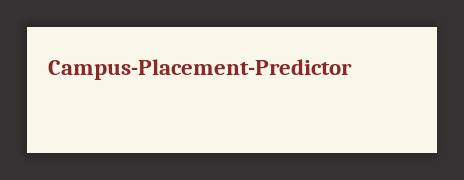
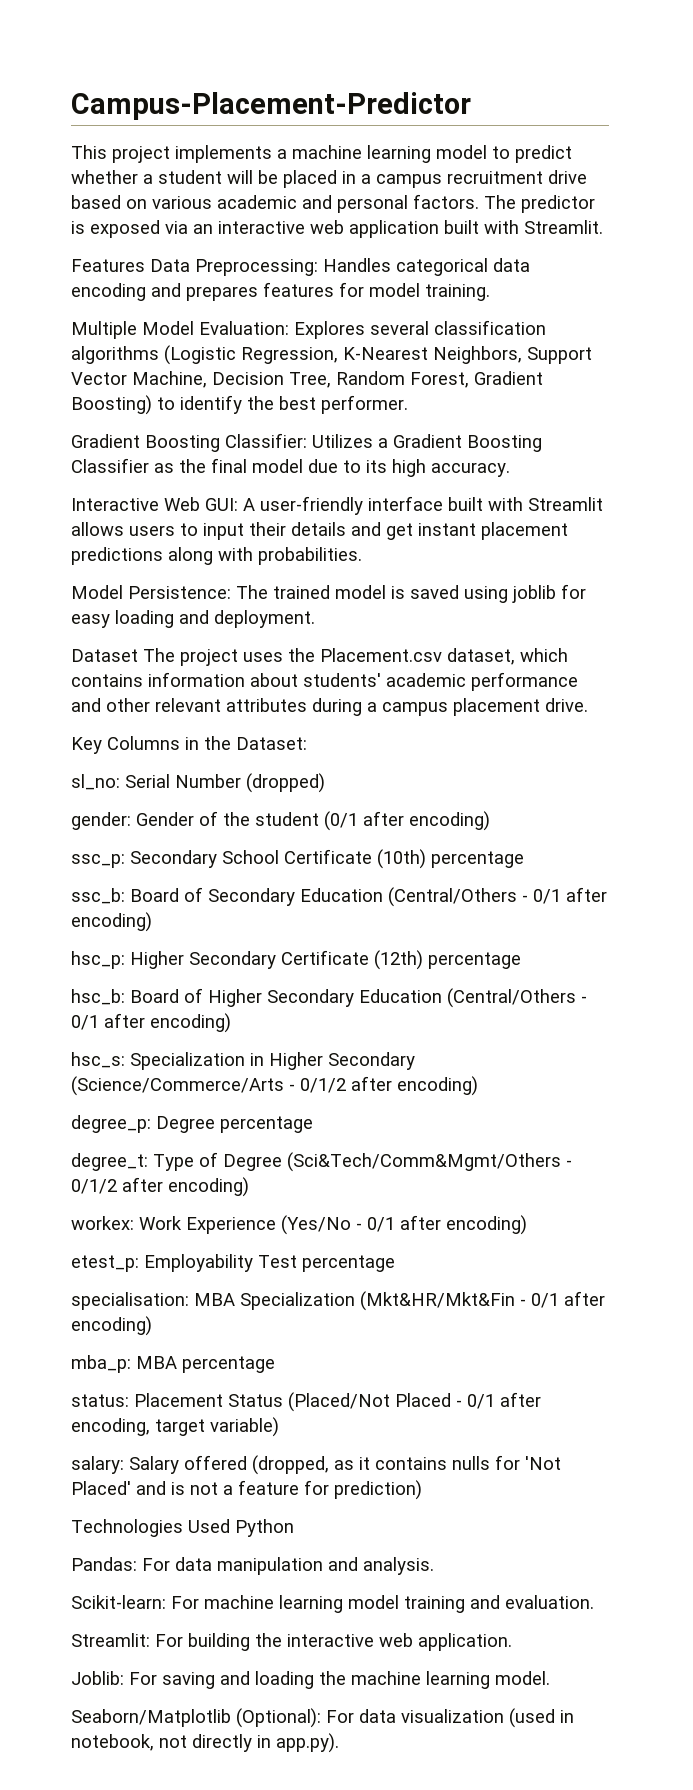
(352, 69) none -> [71,145,572,163] [71,170,587,188] [71,194,595,213] [71,220,603,238] [71,258,530,276] [71,282,490,301] [71,320,546,339] [71,345,592,365] [71,371,543,388] [71,395,408,415] [71,433,542,452] [71,458,510,477] [71,496,603,515] [71,522,568,540] [71,547,362,565] [71,584,586,603] [71,610,315,628] [71,648,568,666] [71,672,578,691] [71,698,588,716] [71,736,307,754] [71,773,325,793] [71,811,490,831] [71,849,524,869] [71,887,607,907] [71,912,152,932] [71,950,521,970] [71,988,587,1008] [71,1013,231,1033] [71,1052,415,1070] [71,1076,478,1096] [71,1115,313,1133] [71,1152,572,1172] [71,1177,249,1197] [71,1215,527,1235] [71,1254,395,1272] [71,1291,605,1311] [71,1316,152,1336] [71,1355,275,1373] [71,1392,541,1412] [71,1417,279,1437] [71,1455,561,1475] [71,1480,422,1500] [71,1519,294,1537] [71,1557,434,1575] [71,1595,594,1613] [71,1633,512,1651] [71,1671,550,1689] [71,1708,574,1728] [71,1733,339,1753] // This project implements a machine learning model to predict whether a student will be placed in a campus recruitment drive based on various academic and personal factors. The predictor is exposed via an interactive web application built with Streamlit. // Features Data Preprocessing: Handles categorical data encoding and prepares features for model training. // Multiple Model Evaluation: Explores several classification algorithms (Logistic Regression, K-Nearest Neighbors, Support Vector Machine, Decision Tree, Random Forest, Gradient Boosting) to identify the best performer. // Gradient Boosting Classifier: Utilizes a Gradient Boosting Classifier as the final model due to its high accuracy. // Interactive Web GUI: A user-friendly interface built with Streamlit allows users to input their details and get instant placement predictions along with probabilities. // Model Persistence: The trained model is saved using joblib for easy loading and deployment. // Dataset The project uses the Placement.csv dataset, which contains information about students' academic performance and other relevant attributes during a campus placement drive. // Key Columns in the Dataset: // sl_no: Serial Number (dropped) // gender: Gender of the student (0/1 after encoding) // ssc_p: Secondary School Certificate (10th) percentage // ssc_b: Board of Secondary Education (Central/Others - 0/1 after encoding) // hsc_p: Higher Secondary Certificate (12th) percentage // hsc_b: Board of Higher Secondary Education (Central/Others - 0/1 after encoding) // hsc_s: Specialization in Higher Secondary (Science/Commerce/Arts - 0/1/2 after encoding) // degree_p: Degree percentage // degree_t: Type of Degree (Sci&Tech/Comm&Mgmt/Others - 0/1/2 after encoding) // workex: Work Experience (Yes/No - 0/1 after encoding) // etest_p: Employability Test percentage // specialisation: MBA Specialization (Mkt&HR/Mkt&Fin - 0/1 after encoding) // mba_p: MBA percentage // status: Placement Status (Placed/Not Placed - 0/1 after encoding, target variable) // salary: Salary offered (dropped, as it contains nulls for 'Not Placed' and is not a feature for prediction) // Technologies Used Python // Pandas: For data manipulation and analysis. // Scikit-learn: For machine learning model training and evaluation. // Streamlit: For building the interactive web application. // Joblib: For saving and loading the machine learning model. // Seaborn/Matplotlib (Optional): For data visualization (used in notebook, not directly in app.py).

